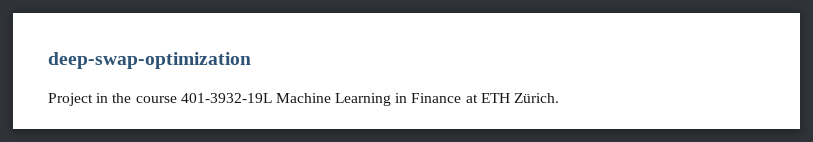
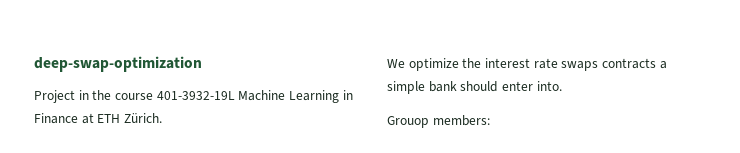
(560, 98) none -> [387,58,667,71] [387,81,562,94] [387,115,490,128] // We optimize the interest rate swaps contracts a simple bank should enter into. // Grouop members:

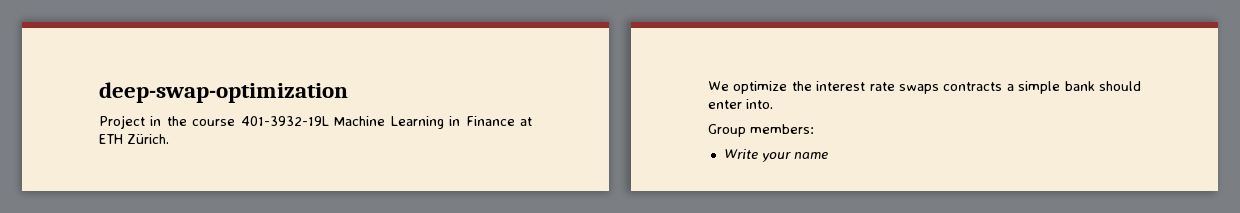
[387,116,429,128] Grouop -> [708,124,746,137] Group
(490, 120) none -> [723,149,828,162] // Write your name

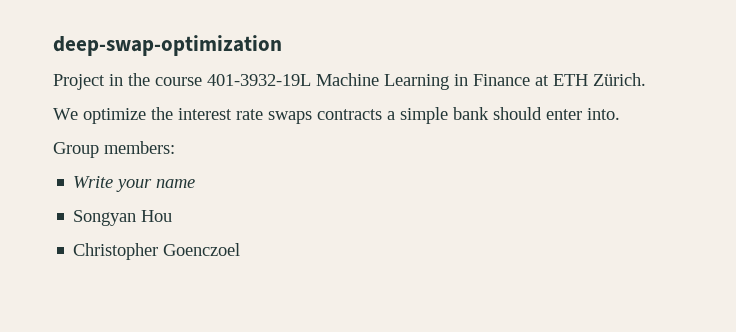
(828, 155) none -> [73,210,173,226] [73,243,241,260] // Songyan Hou // Christopher Goenczoel

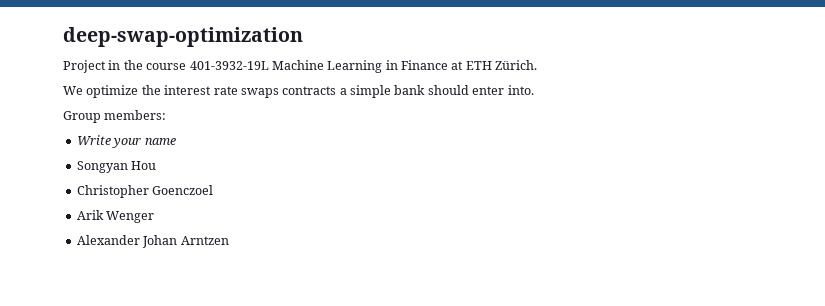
(241, 249) none -> [76,210,155,223] [76,235,229,248] // Arik Wenger // Alexander Johan Arntzen

